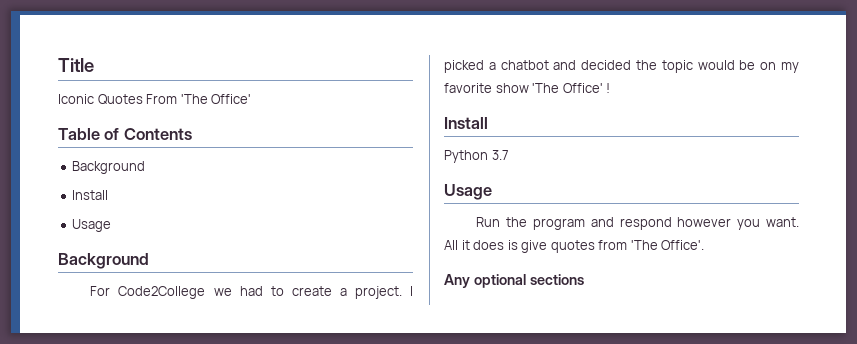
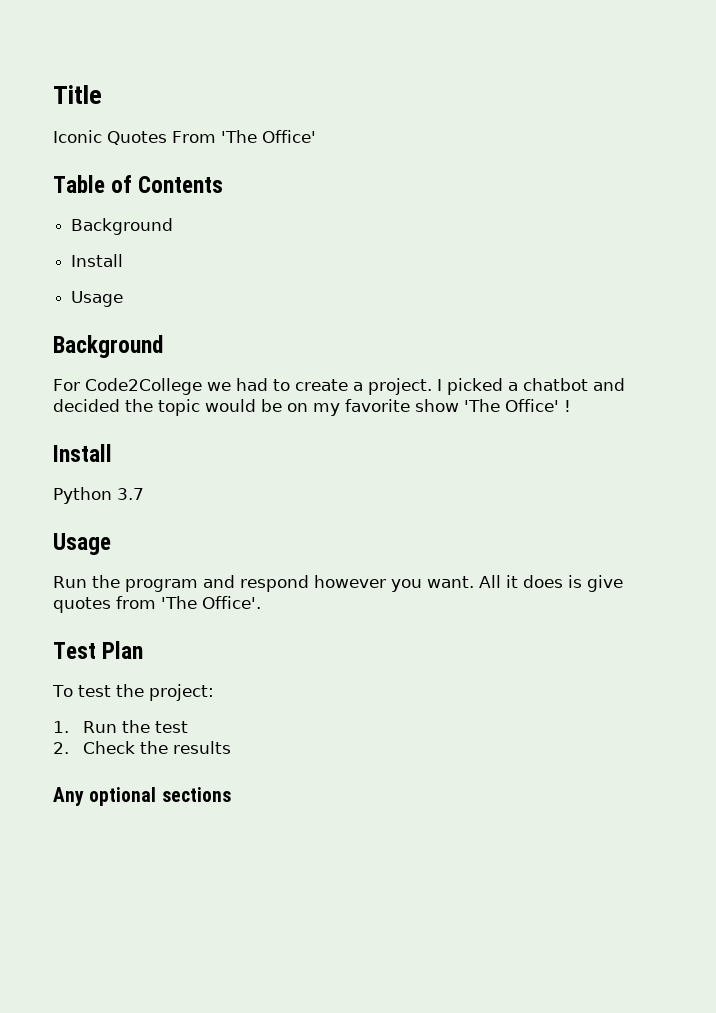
(705, 245) none -> [53,641,144,659] [52,684,214,701] [53,720,188,733] [53,741,231,754] // Test Plan // To test the project: // 1. Run the test // 2. Check the results

